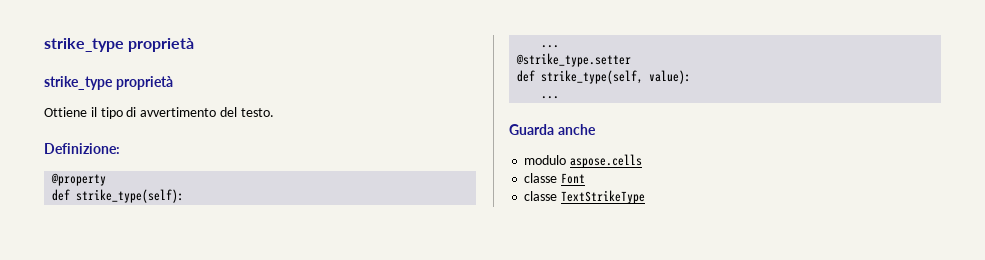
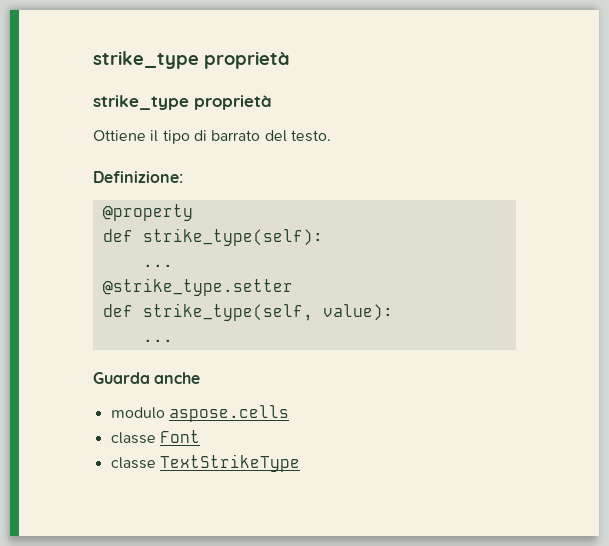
[140,107,217,117] avvertimento -> [211,130,261,141] barrato

